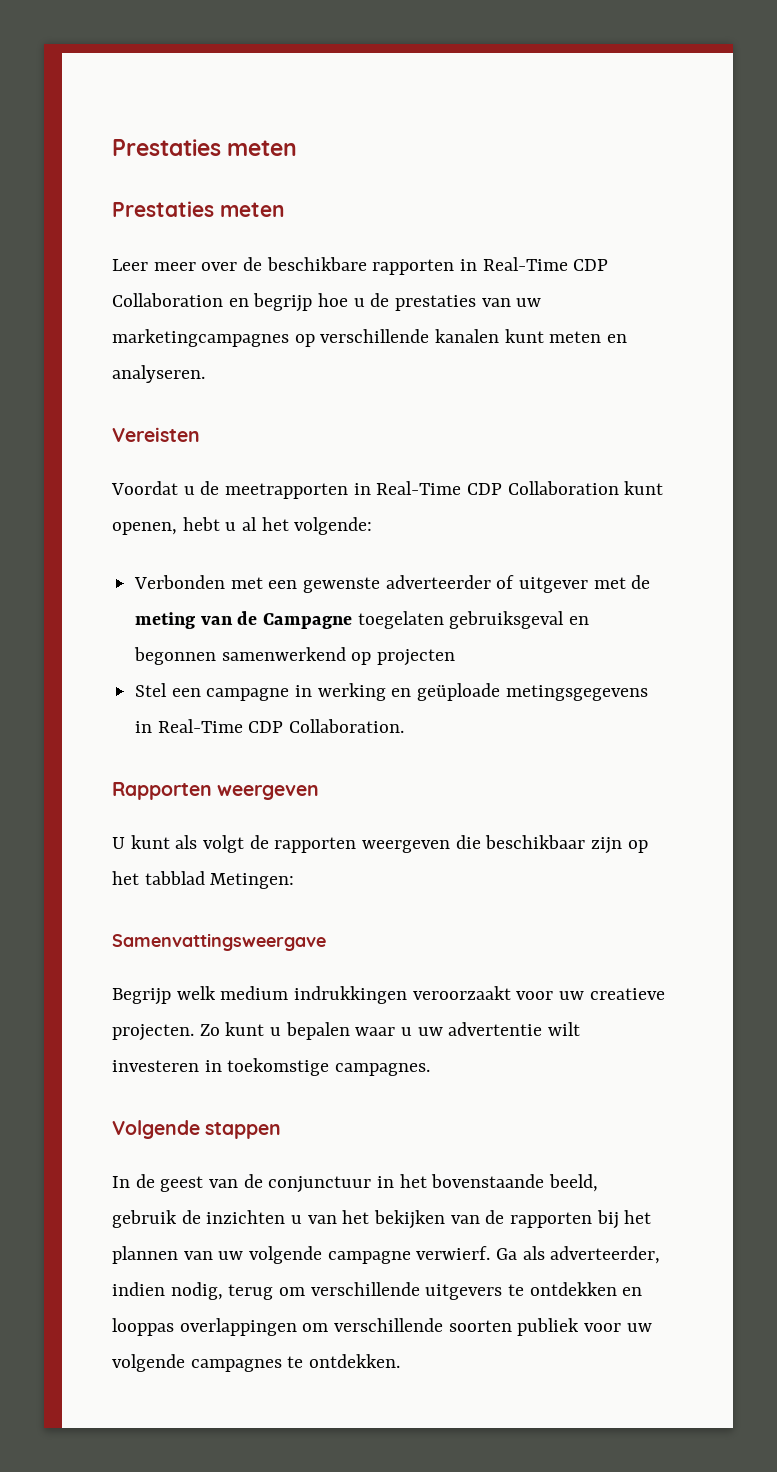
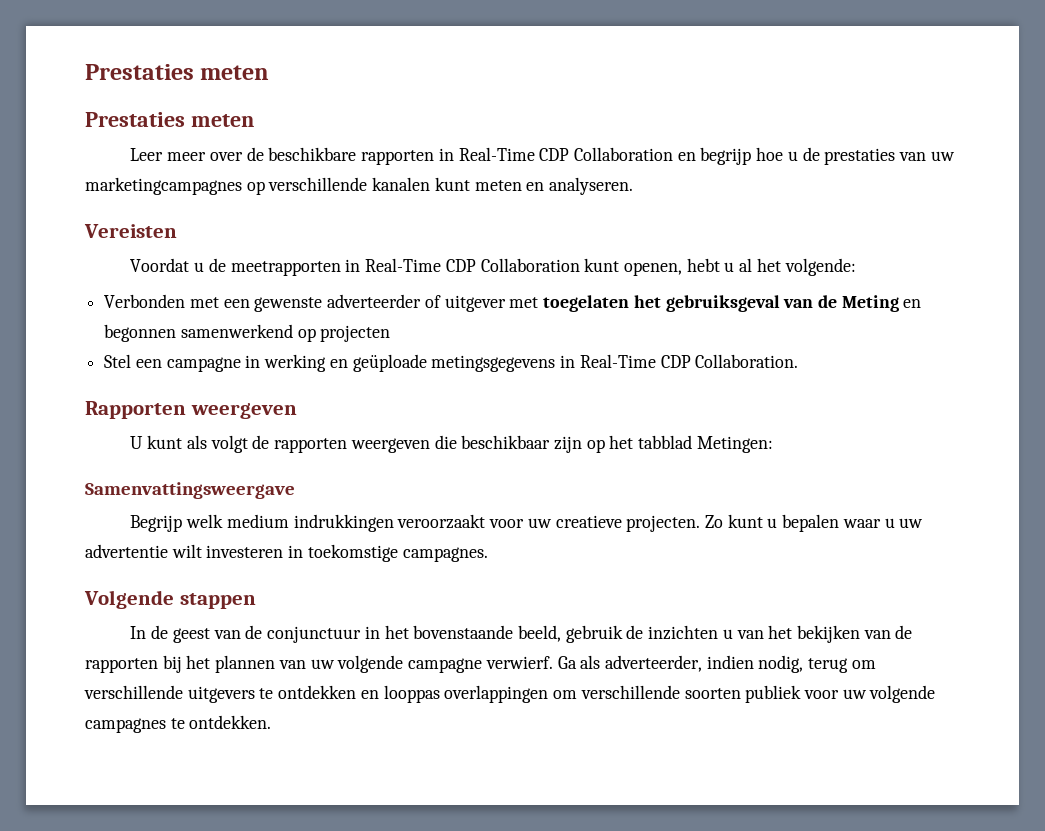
[631,575,651,589] [135,611,565,629] de meting van de Campagne toegelaten gebruiksgeval -> [543,295,899,312] toegelaten het gebruiksgeval van de Meting

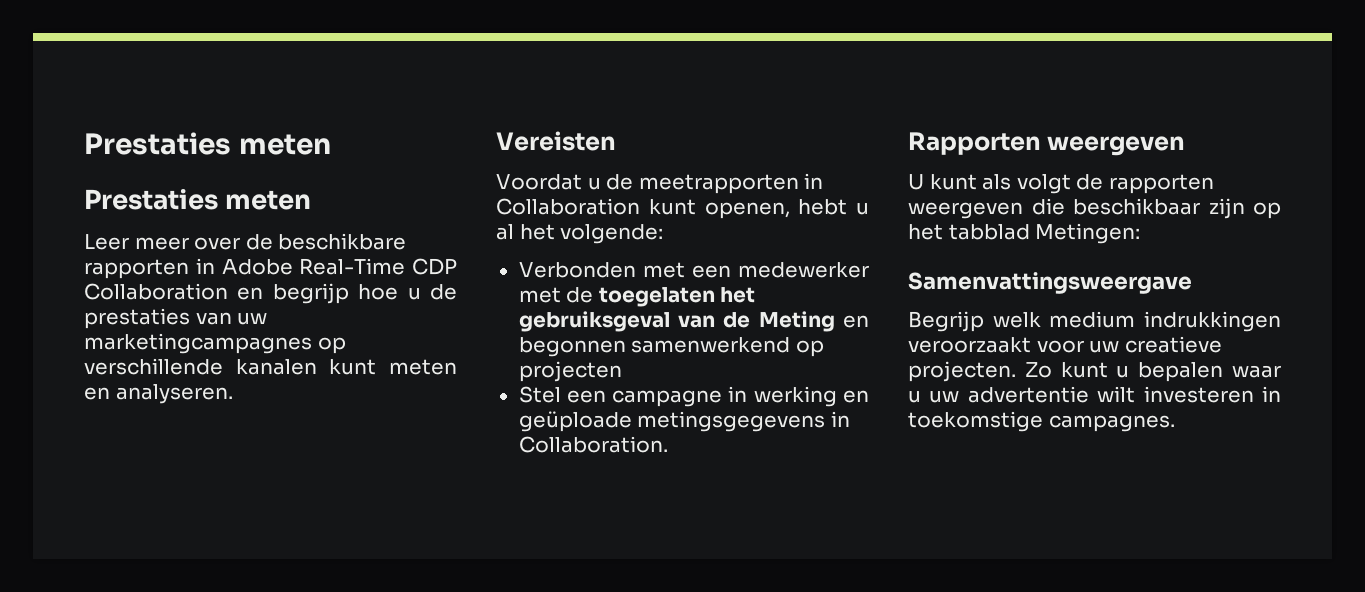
(454, 154) none -> [221,259,293,275] Adobe
[365,258,476,272] Real-Time CDP -> (824, 181) none
[254,294,539,312] gewenste adverteerder of uitgever met -> [738,262,869,278] [518,287,594,303] medewerker met de
[579,354,691,368] Real-Time CDP -> (850, 419) none
[84,590,256,609] [130,625,913,643] [85,655,876,673] [84,685,936,703] [85,715,272,733] // Volgende stappen // In de geest van de conjunctuur in het bovenstaande beeld, gebruik de inzichten u van het bekijken van de rapporten bij het plannen van uw volgende campagne verwierf. Ga als adverteerder, indien nodig, terug om verschillende uitgevers te ontdekken en looppas overlappingen om verschillende soorten publiek voor uw volgende campagnes te ontdekken. -> (1175, 423) none

